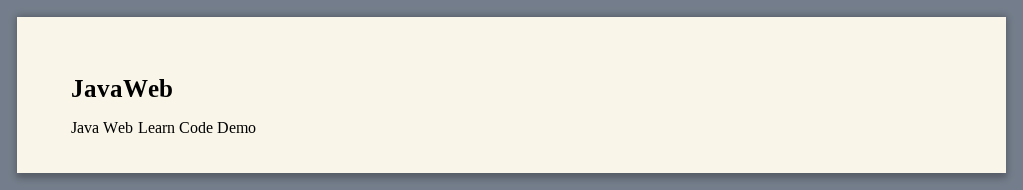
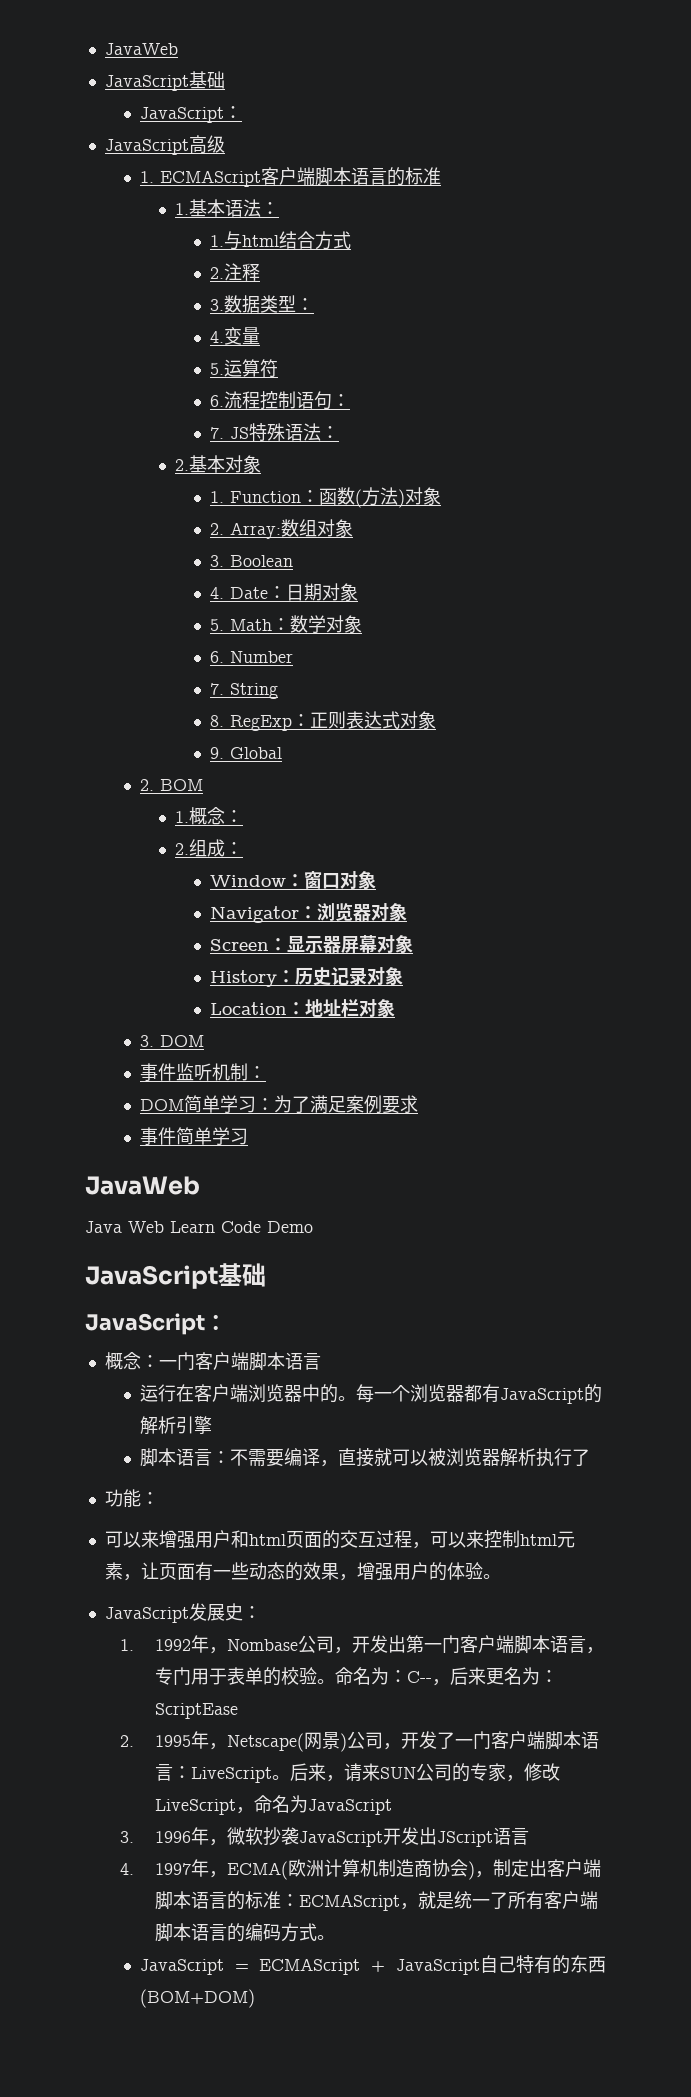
[71,79,173,97] JavaWeb -> [104,43,178,55] [104,71,225,91] [139,106,242,123] [104,135,225,155] [139,167,441,187] [174,199,279,217] [209,231,351,250] [209,263,260,281] [209,295,314,313] [209,327,260,345] [209,359,278,378] [209,391,350,410] [209,423,339,441] [174,455,261,473] [209,487,441,508] [209,519,353,539] [209,555,293,567] [209,583,358,601] [209,615,362,633] [209,651,293,663] [209,683,278,699] [209,711,436,731] [209,747,282,759] [139,779,203,791] [174,807,243,825] [174,839,243,857] [209,871,376,889] [209,903,407,923] [209,935,413,954] [209,967,403,987] [209,999,395,1017] [139,1035,204,1047] [139,1063,266,1081] [139,1095,418,1114] [139,1127,248,1145] [85,1176,200,1195] JavaWeb // JavaScript基础 // JavaScript： // JavaScript高级 // 1. ECMAScript客户端脚本语言的标准 // 1.基本语法： // 1.与html结合方式 // 2.注释 // 3.数据类型： // 4.变量 // 5.运算符 // 6.流程控制语句： // 7. JS特殊语法： // 2.基本对象 // 1. Function：函数(方法)对象 // 2. Array:数组对象 // 3. Boolean // 4. Date：日期对象 // 5. Math：数学对象 // 6. Number // 7. String // 8. RegExp：正则表达式对象 // 9. Global // 2. BOM // 1.概念： // 2.组成： // Window：窗口对象 // Navigator：浏览器对象 // Screen：显示器屏幕对象 // History：历史记录对象 // Location：地址栏对象 // 3. DOM // 事件监听机制： // DOM简单学习：为了满足案例要求 // 事件简单学习 // JavaWeb
(257, 127) none -> [85,1263,266,1289] [85,1313,227,1335] [104,1352,321,1371] [139,1384,602,1404] [139,1416,212,1435] [139,1448,590,1467] [104,1489,159,1508] [104,1530,575,1549] [104,1562,501,1581] [104,1603,261,1623] [120,1635,605,1654] [155,1667,559,1686] [155,1703,239,1719] [120,1731,600,1752] [155,1763,561,1783] [155,1795,393,1815] [120,1827,530,1847] [120,1859,602,1880] [155,1891,599,1911] [155,1923,336,1942] [139,1955,606,1975] [139,1989,255,2008] // JavaScript基础 // JavaScript： // 概念：一门客户端脚本语言 // 运行在客户端浏览器中的。每一个浏览器都有JavaScript的解析引擎 // 脚本语言：不需要编译，直接就可以被浏览器解析执行了 // 功能： // 可以来增强用户和html页面的交互过程，可以来控制html元素，让页面有一些动态的效果，增强用户的体验。 // JavaScript发展史： // 1. 1992年，Nombase公司，开发出第一门客户端脚本语言，专门用于表单的校验。命名为：C--，后来更名为：ScriptEase // 2. 1995年，Netscape(网景)公司，开发了一门客户端脚本语言：LiveScript。后来，请来SUN公司的专家，修改LiveScript，命名为JavaScript // 3. 1996年，微软抄袭JavaScript开发出JScript语言 // 4. 1997年，ECMA(欧洲计算机制造商协会)，制定出客户端脚本语言的标准：ECMAScript，就是统一了所有客户端脚本语言的编码方式。 // JavaScript = ECMAScript + JavaScript自己特有的东西(BOM+DOM)

